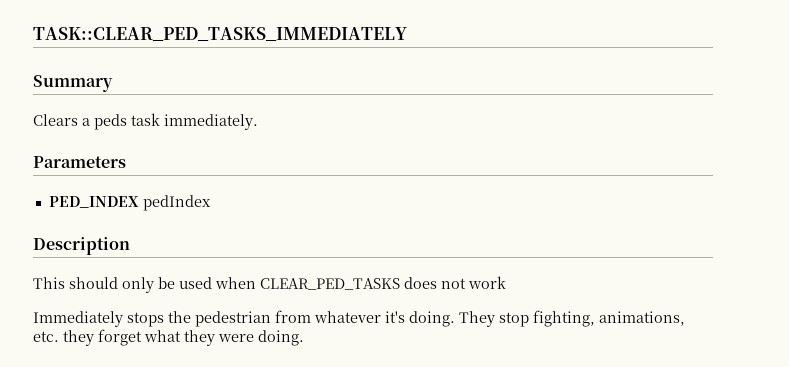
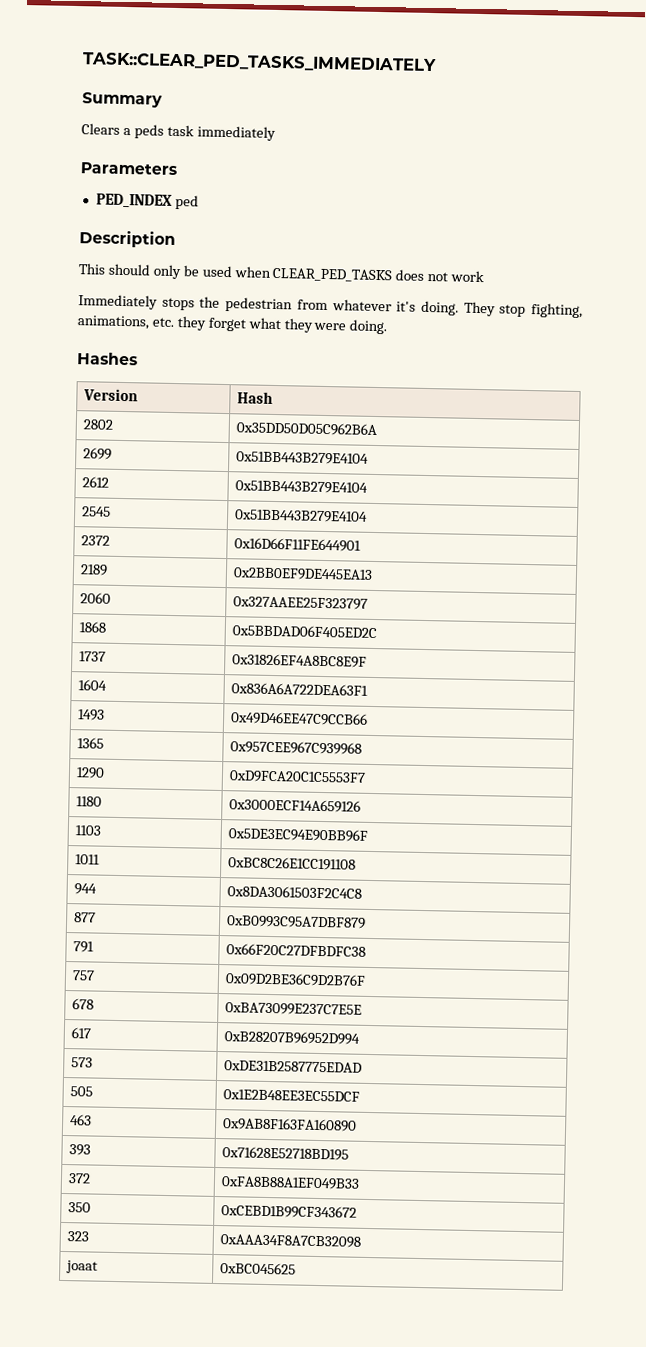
[164,114,258,130] immediately. -> [196,125,276,141] immediately
[142,195,211,211] pedIndex -> [174,194,199,210] ped
(304, 338) none -> [77,352,138,366] [83,388,139,402] [237,391,274,404] [83,419,114,430] [236,421,378,437] [83,447,113,460] [236,451,370,465] [82,476,110,488] [235,480,369,494] [82,506,112,517] [235,509,369,523] [81,535,111,546] [234,537,362,552] [80,564,109,576] [233,567,374,581] [80,592,112,604] [233,596,369,610] [79,621,107,633] [232,624,378,639] [79,651,107,662] [232,653,368,668] [78,679,108,691] [231,682,369,696] [78,709,106,721] [231,711,369,726] [77,737,105,749] [230,740,363,755] [76,767,106,779] [229,770,367,784] [76,796,103,807] [229,798,362,813] [75,825,102,836] [228,827,369,842] [75,854,101,865] [228,856,357,871] [74,883,98,895] [227,885,363,899] [74,912,97,923] [226,915,367,929] [73,941,95,953] [226,943,367,957] [72,970,96,981] [225,972,367,987] [72,998,95,1010] [225,1002,363,1016] [71,1027,92,1039] [224,1030,361,1045] [71,1057,94,1068] [224,1060,363,1073] [70,1086,94,1097] [223,1089,361,1102] [70,1114,93,1126] [222,1117,358,1132] [69,1144,92,1156] [222,1146,350,1161] [68,1173,92,1184] [221,1176,361,1190] [68,1202,92,1213] [221,1204,358,1219] [67,1231,90,1242] [220,1234,362,1248] [66,1260,99,1274] [220,1262,297,1275] // Hashes // Version | Hash // 2802 | 0x35DD50D05C962B6A // 2699 | 0x51BB443B279E4104 // 2612 | 0x51BB443B279E4104 // 2545 | 0x51BB443B279E4104 // 2372 | 0x16D66F11FE644901 // 2189 | 0x2BB0EF9DE445EA13 // 2060 | 0x327AAEE25F323797 // 1868 | 0x5BBDAD06F405ED2C // 1737 | 0x31826EF4A8BC8E9F // 1604 | 0x836A6A722DEA63F1 // 1493 | 0x49D46EE47C9CCB66 // 1365 | 0x957CEE967C939968 // 1290 | 0xD9FCA20C1C5553F7 // 1180 | 0x3000ECF14A659126 // 1103 | 0x5DE3EC94E90BB96F // 1011 | 0xBC8C26E1CC191108 // 944 | 0x8DA3061503F2C4C8 // 877 | 0xB0993C95A7DBF879 // 791 | 0x66F20C27DFBDFC38 // 757 | 0x09D2BE36C9D2B76F // 678 | 0xBA73099E237C7E5E // 617 | 0xB28207B96952D994 // 573 | 0xDE31B2587775EDAD // 505 | 0x1E2B48EE3EC55DCF // 463 | 0x9AB8F163FA160890 // 393 | 0x71628E52718BD195 // 372 | 0xFA8B88A1EF049B33 // 350 | 0xCEBD1B99CF343672 // 323 | 0xAAA34F8A7CB32098 // joaat | 0xBC045625

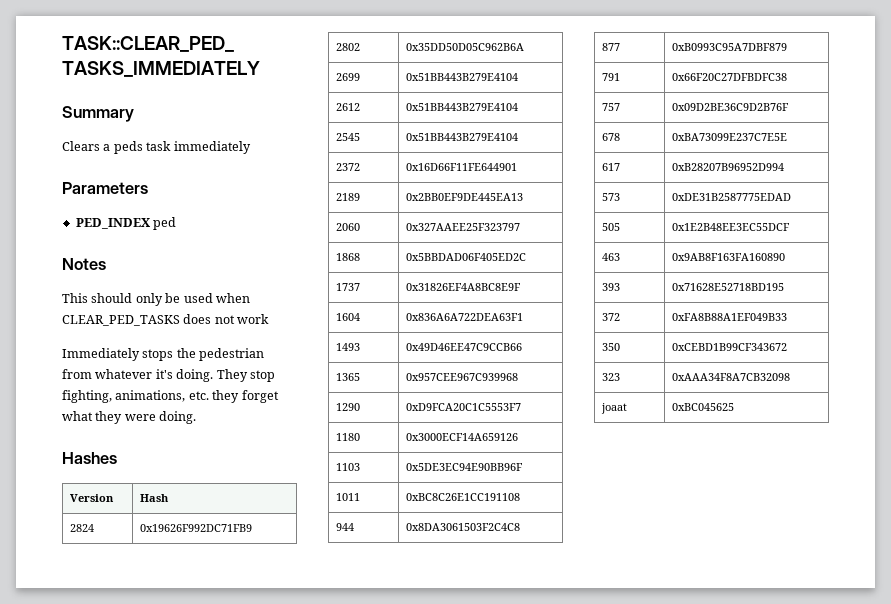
[79,230,176,249] Description -> [62,258,106,270] Notes
(274, 397) none -> [69,524,94,532] [139,524,252,532] // 2824 | 0x19626F992DC71FB9

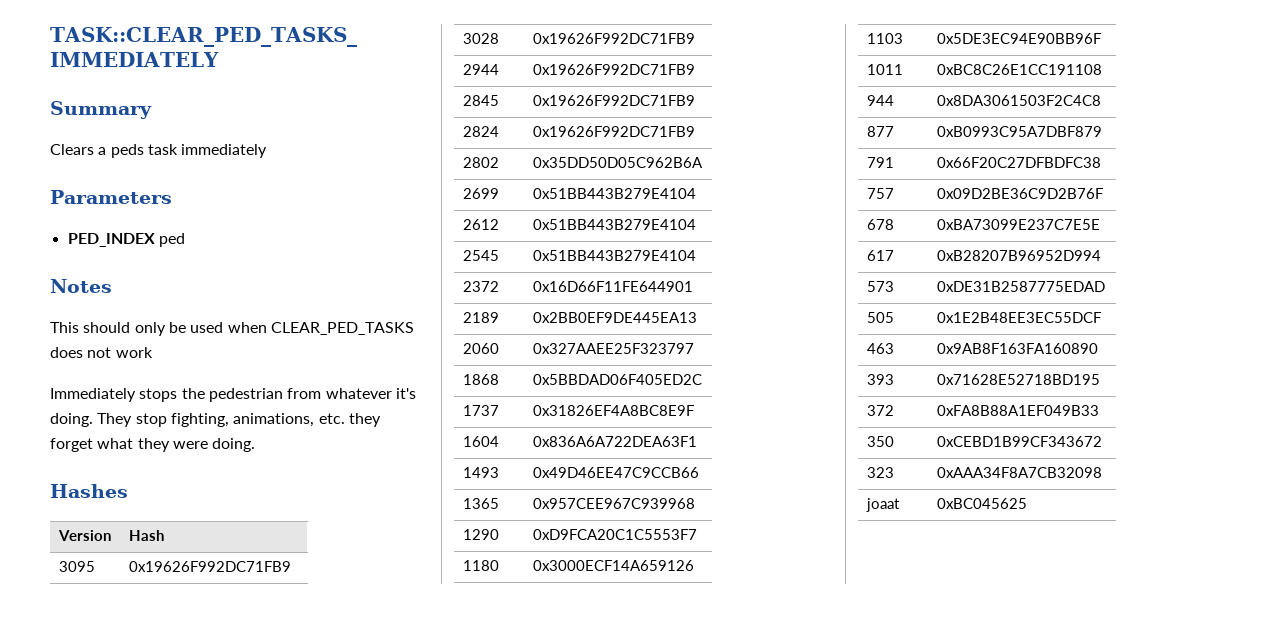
(169, 498) none -> [58,561,95,572] [128,561,291,572] [462,33,499,44] [532,33,695,44] [462,64,499,75] [532,64,695,75] [462,95,499,106] [532,95,695,106] // 3095 | 0x19626F992DC71FB9 // 3028 | 0x19626F992DC71FB9 // 2944 | 0x19626F992DC71FB9 // 2845 | 0x19626F992DC71FB9

